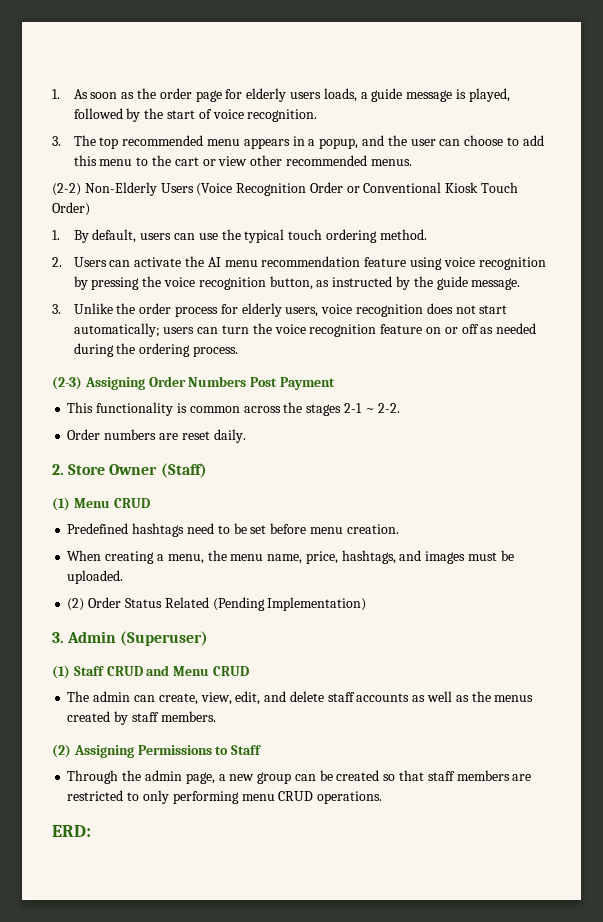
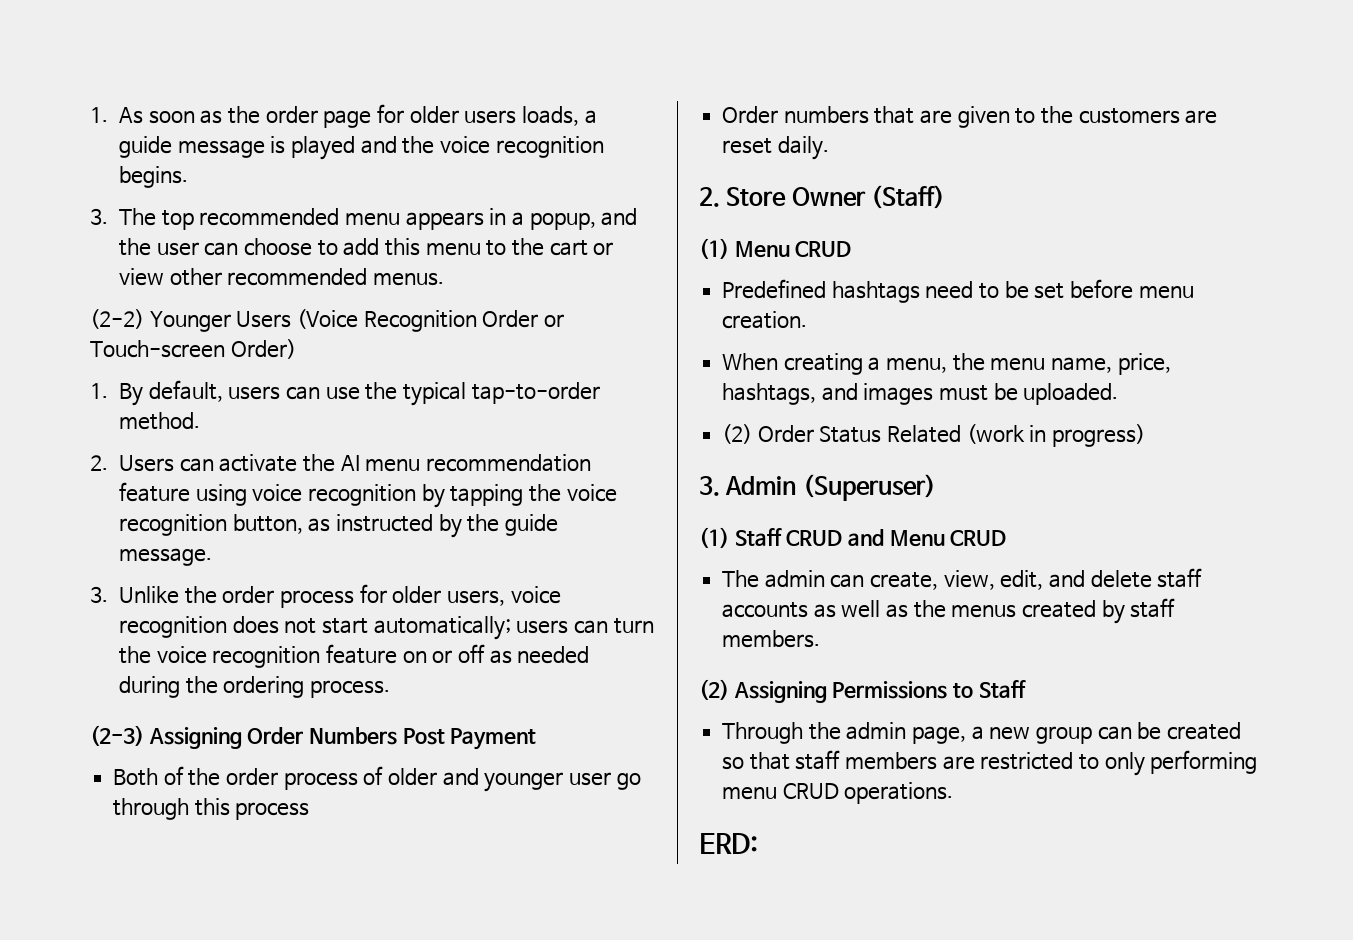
[246,88,287,102] elderly -> [409,106,459,124] older
[468,88,510,102] [73,108,318,122] played, followed by the start of voice recognition. -> [291,136,604,160] [119,166,189,188] played and the voice recognition begins.
[84,182,157,196] Non-Elderly -> [149,311,231,332] Younger
[363,182,519,193] Conventional Kiosk Touch -> [90,340,225,358] Touch-screen
[288,229,377,243] touch ordering -> [471,382,600,404] tap-to-order
[91,277,140,290] pressing -> [450,484,524,506] tapping
[241,303,282,317] elderly -> [392,586,442,604] older
[67,402,401,416] [67,429,157,440] This functionality is common across the stages 2-1 ~ 2-2. // Order numbers -> [113,766,641,792] [113,798,310,820] [722,106,1180,128] Both of the order process of older and younger user go through this process // Order numbers that are given to the customers
[212,597,367,611] (Pending Implementation) -> [966,424,1146,447] (work in progress)

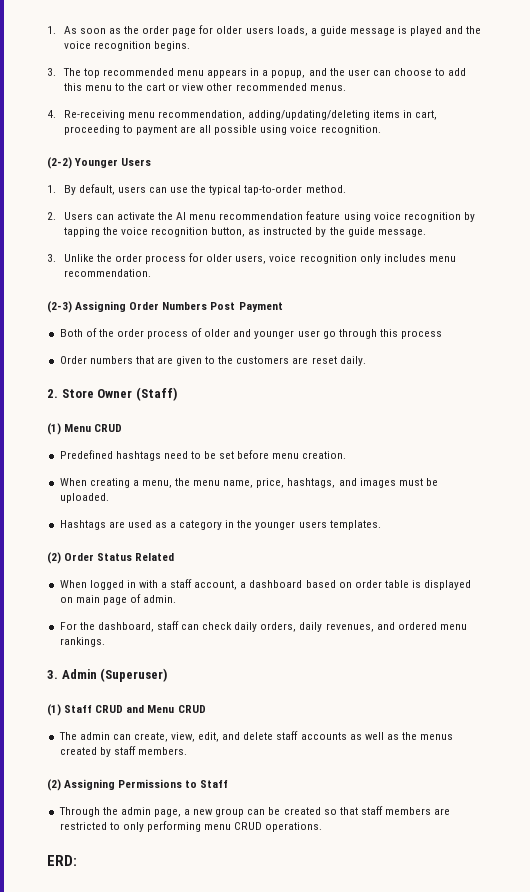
[90,309,564,332] [90,339,296,359] (2-2) Younger Users (Voice Recognition Order or Touch-screen Order) -> [47,110,438,120] [63,125,381,135] [47,157,152,169] 4. Re-receiving menu recommendation, adding/updating/deleting items in cart, proceeding to payment are all possible using voice recognition. // (2-2) Younger Users
[232,616,654,640] [119,644,590,668] [119,676,391,698] does not start automatically; users can turn the voice recognition feature on or off as needed during the ordering process. -> [359,254,456,264] [63,269,151,277] only includes menu recommendation.
[722,424,1146,447] (2) Order Status Related (work in progress) -> [59,520,381,530] [47,552,175,564] [59,579,472,590] [59,594,177,605] [59,621,467,632] [59,637,105,647] Hashtags are used as a category in the younger users templates. // (2) Order Status Related // When logged in with a staff account, a dashboard based on order table is displayed on main page of admin. // For the dashboard, staff can check daily orders, daily revenues, and ordered menu rankings.

